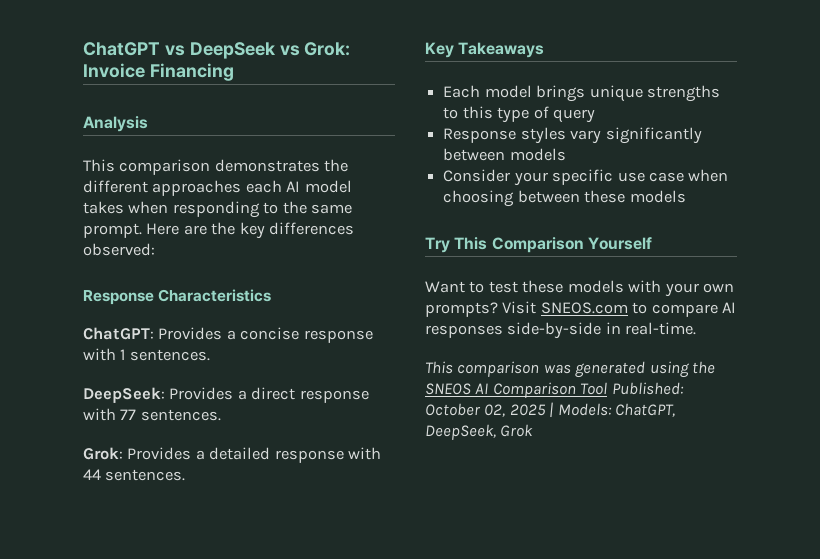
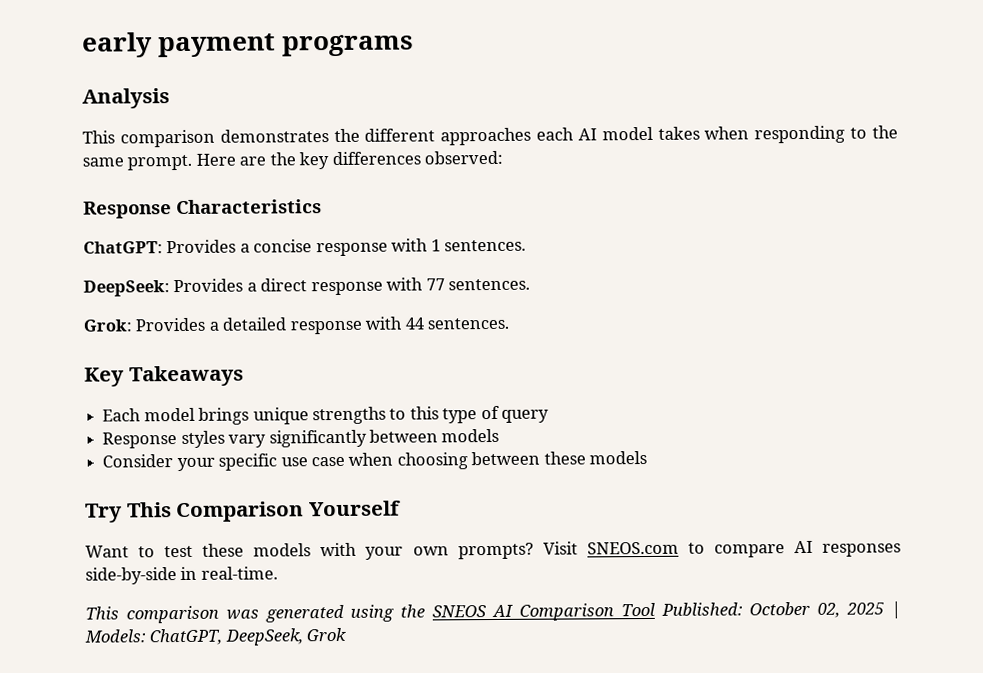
[83,42,351,59] [83,63,234,81] ChatGPT vs DeepSeek vs Grok: Invoice Financing -> [82,32,415,58] early payment programs

